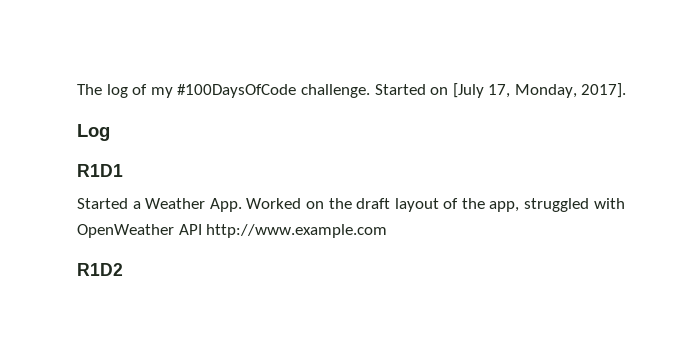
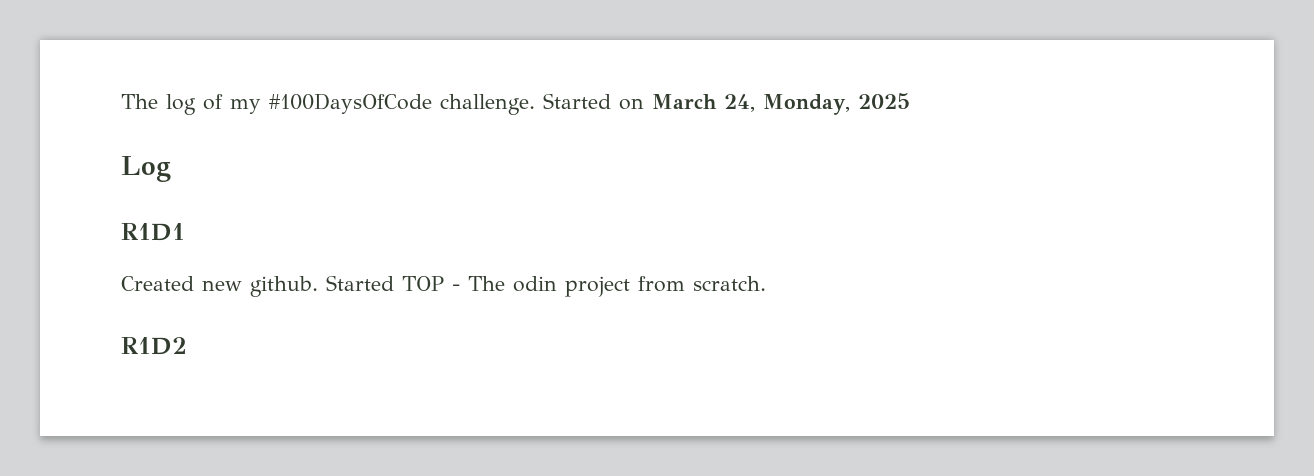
[452,83,627,98] [77,124,110,141] [77,164,123,177] [77,198,625,212] [77,224,388,238] [July 17, Monday, 2017]. // Log // R1D1 // Started a Weather App. Worked on the draft layout of the app, struggled with OpenWeather API http://www.example.com -> [652,93,910,115] [121,156,171,182] [121,223,185,241] [121,275,766,297] March 24, Monday, 2025 // Log // R1D1 // Created new github. Started TOP - The odin project from scratch.

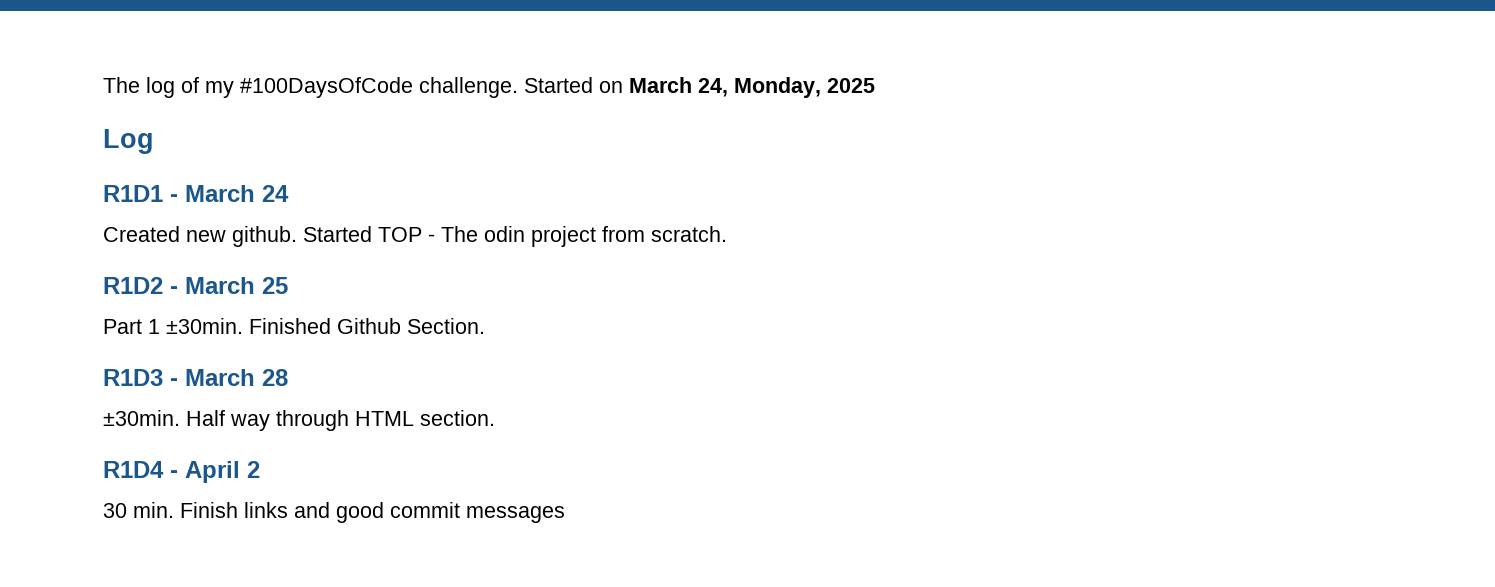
(185, 232) none -> [170,185,289,202] - March 24
(187, 346) none -> [170,277,288,294] [103,318,485,334] [103,369,288,386] [103,410,495,431] [103,461,260,483] [103,502,565,523] - March 25 // Part 1 ±30min. Finished Github Section. // R1D3 - March 28 // ±30min. Half way through HTML section. // R1D4 - April 2 // 30 min. Finish links and good commit messages

